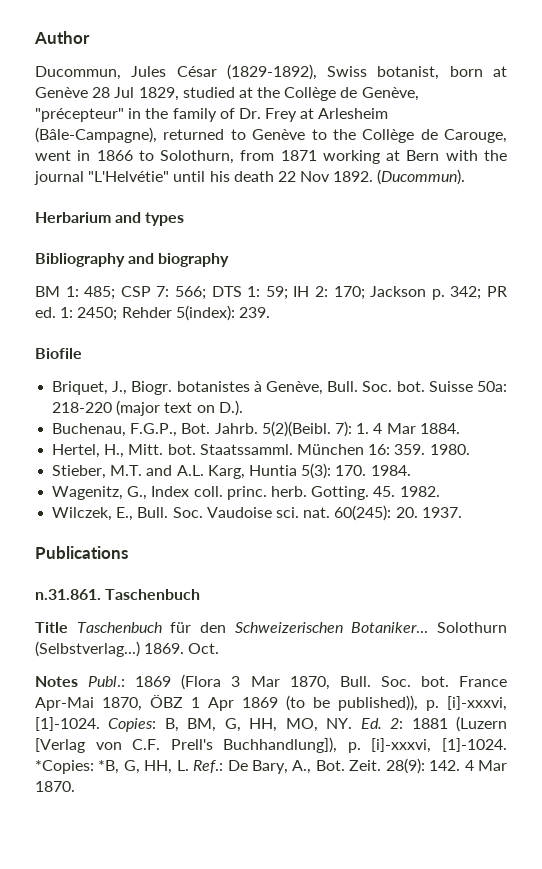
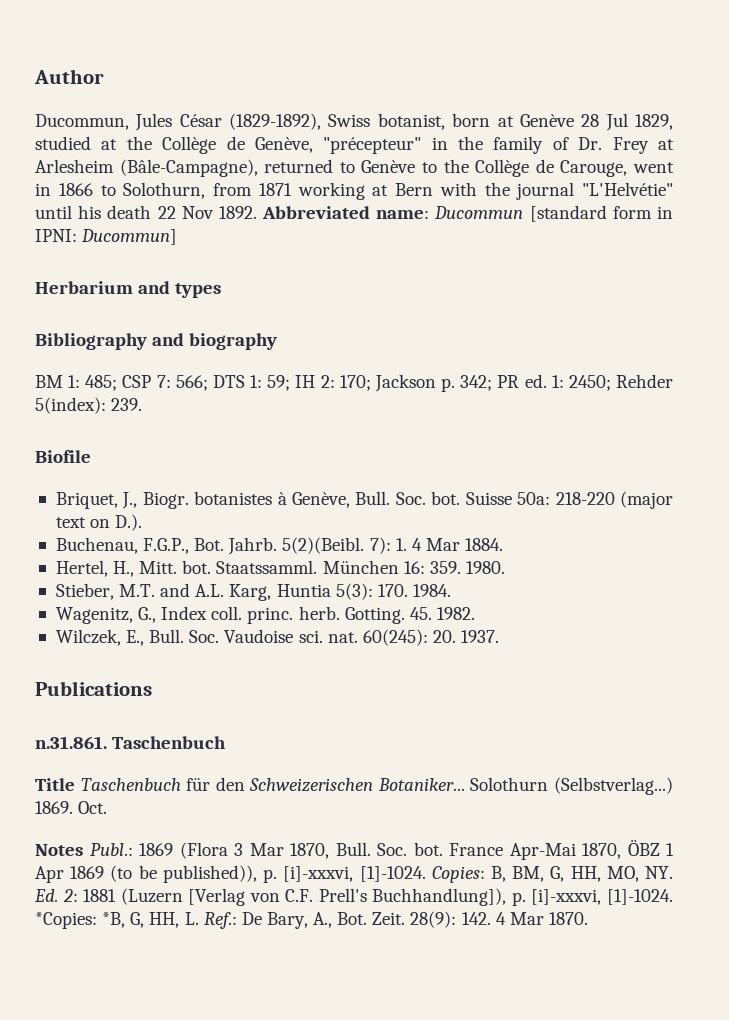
[377,169,466,185] (Ducommun). -> [262,205,673,222] [35,229,178,245] Abbreviated name: Ducommun [standard form in IPNI: Ducommun]

